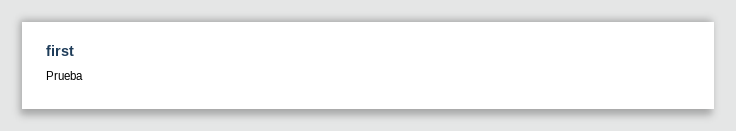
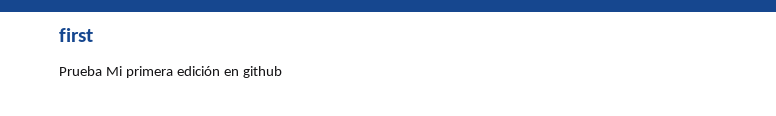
(83, 75) none -> [105,66,282,78] Mi primera edición en github

